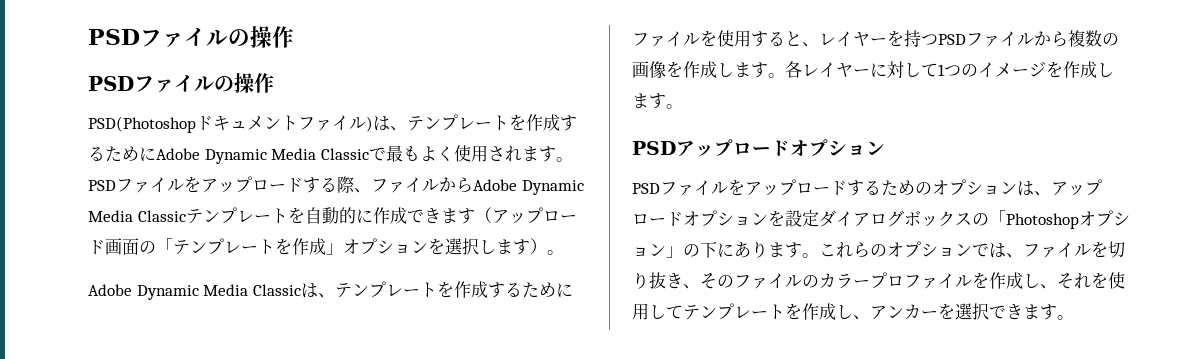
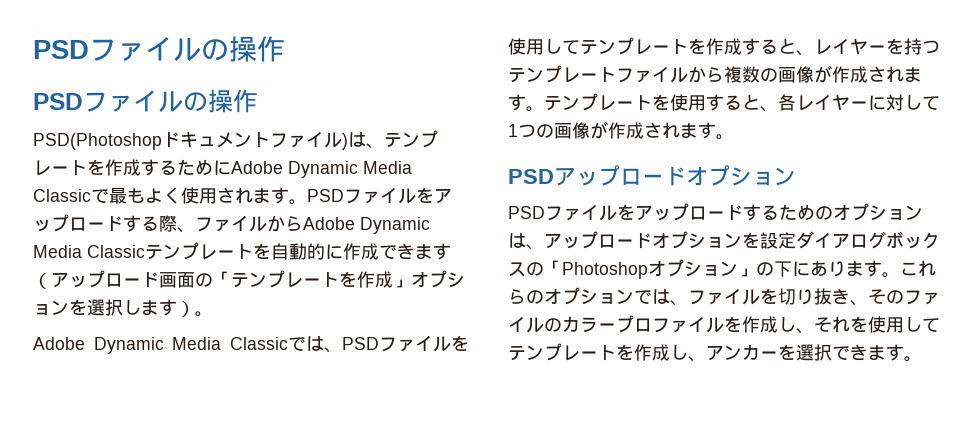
[300,281,573,298] [632,30,785,47] は、テンプレートを作成するためにファイルを使用する -> [288,335,469,353] [508,37,778,55] では、PSDファイルを使用してテンプレートを作成する
[938,34,966,45] PSD -> [508,65,616,83] テンプレート
[666,61,785,78] を作成します。 -> [814,65,922,83] [508,93,778,112] が作成されます。テンプレートを使用すると、
[978,61,1114,78] イメージを作成し -> [554,121,680,139] 画像が作成され

